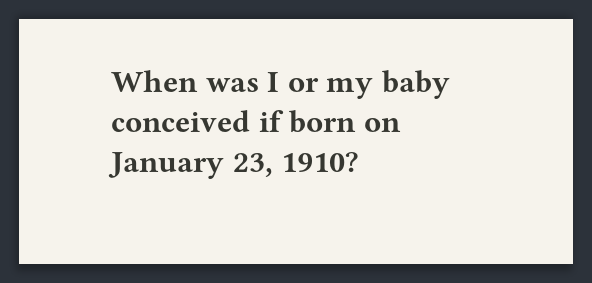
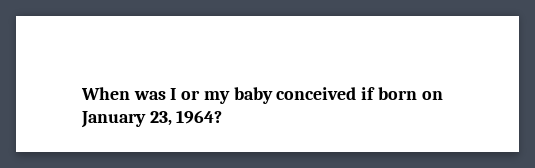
[281,152,360,172] 1910? -> [176,110,223,124] 1964?

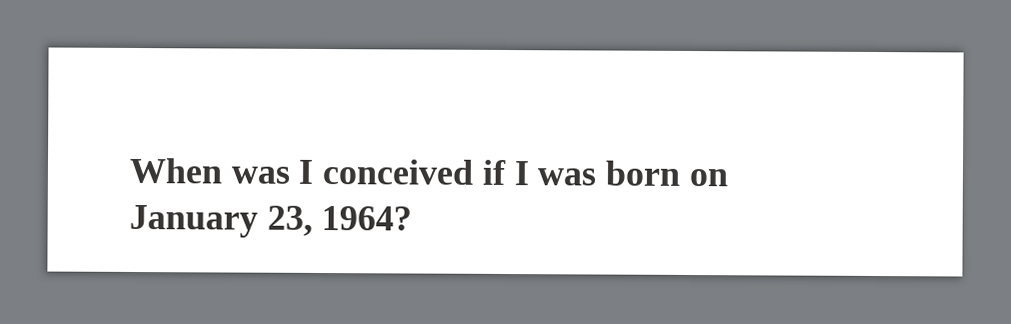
[181,87,376,104] or my baby conceived if -> [322,159,597,186] conceived if I was

